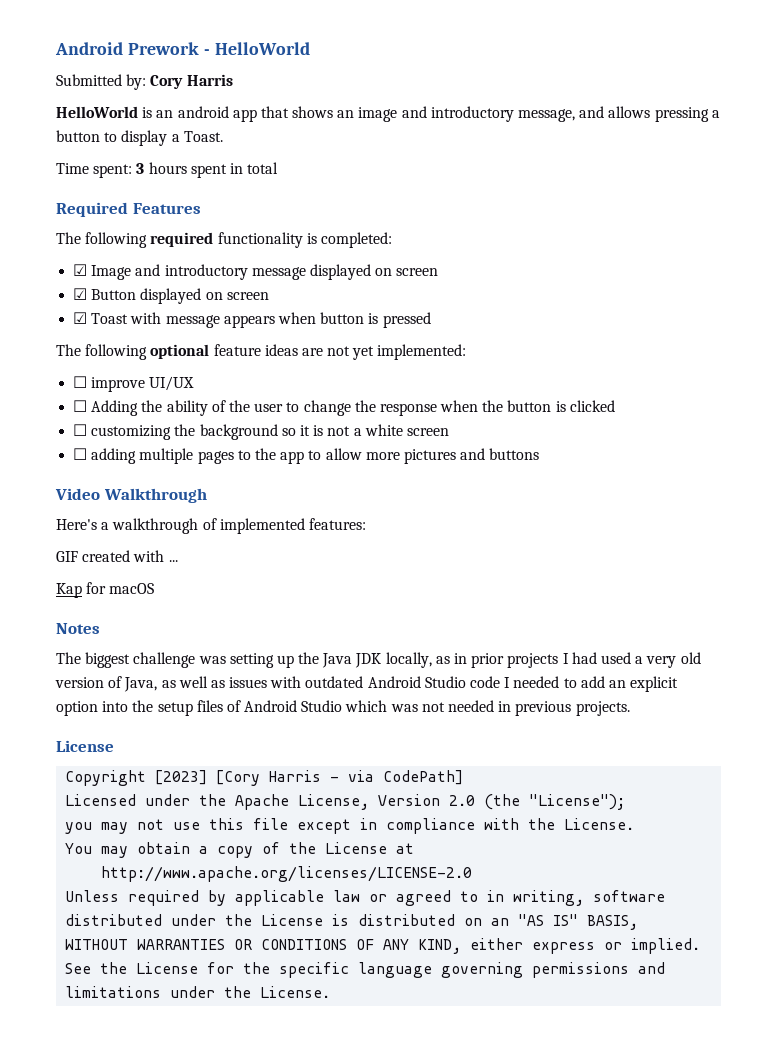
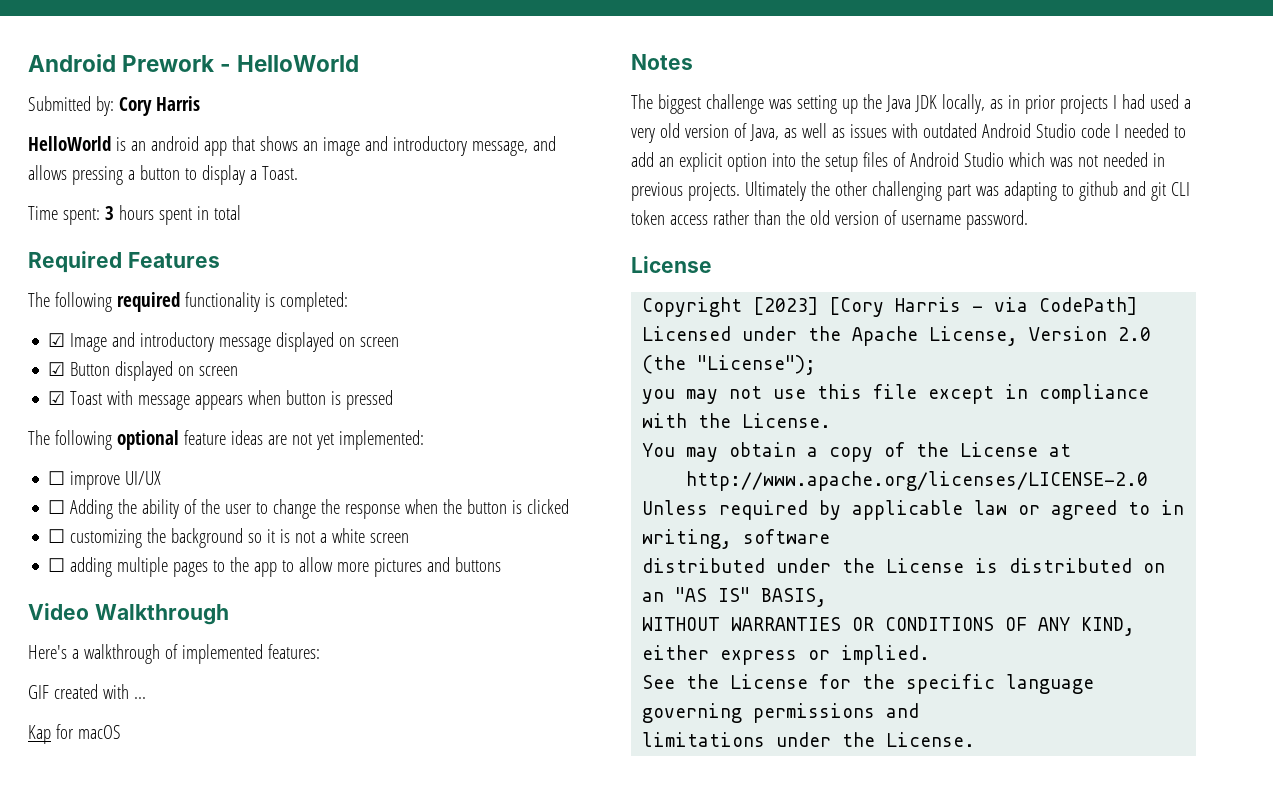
(630, 708) none -> [744,181,1190,201] [631,210,1028,230] Ultimately the other challenging part was adapting to github and git CLI token access rather than the old version of username password.

